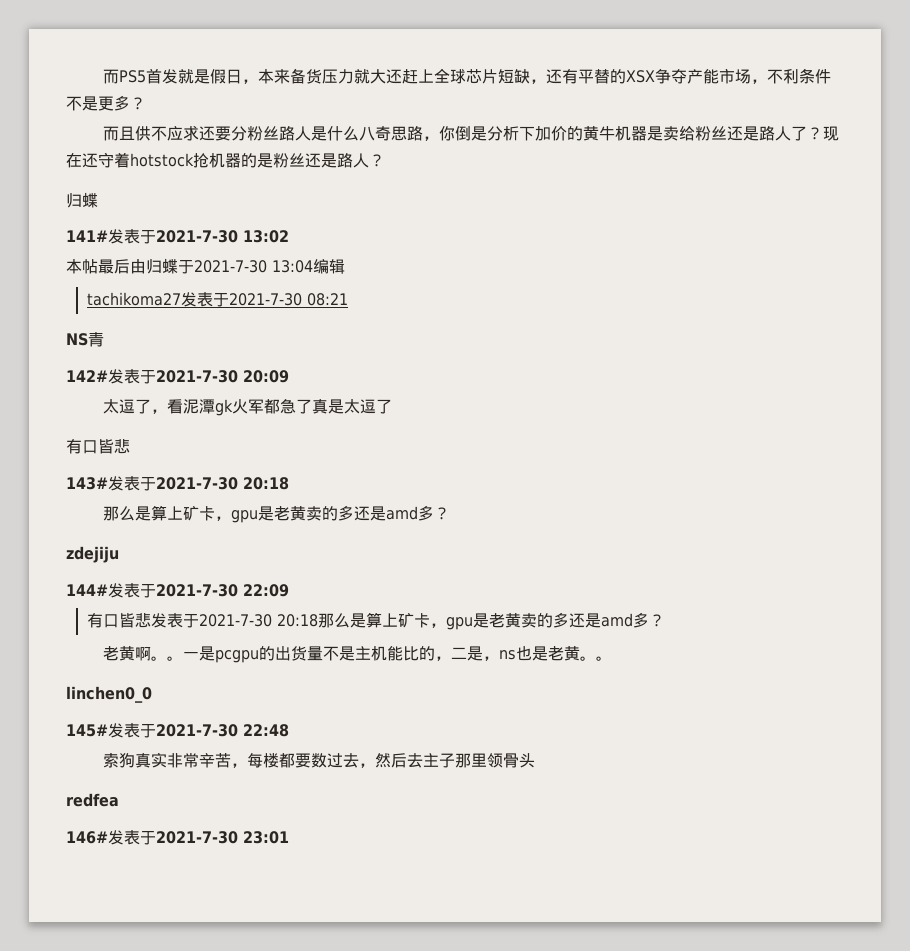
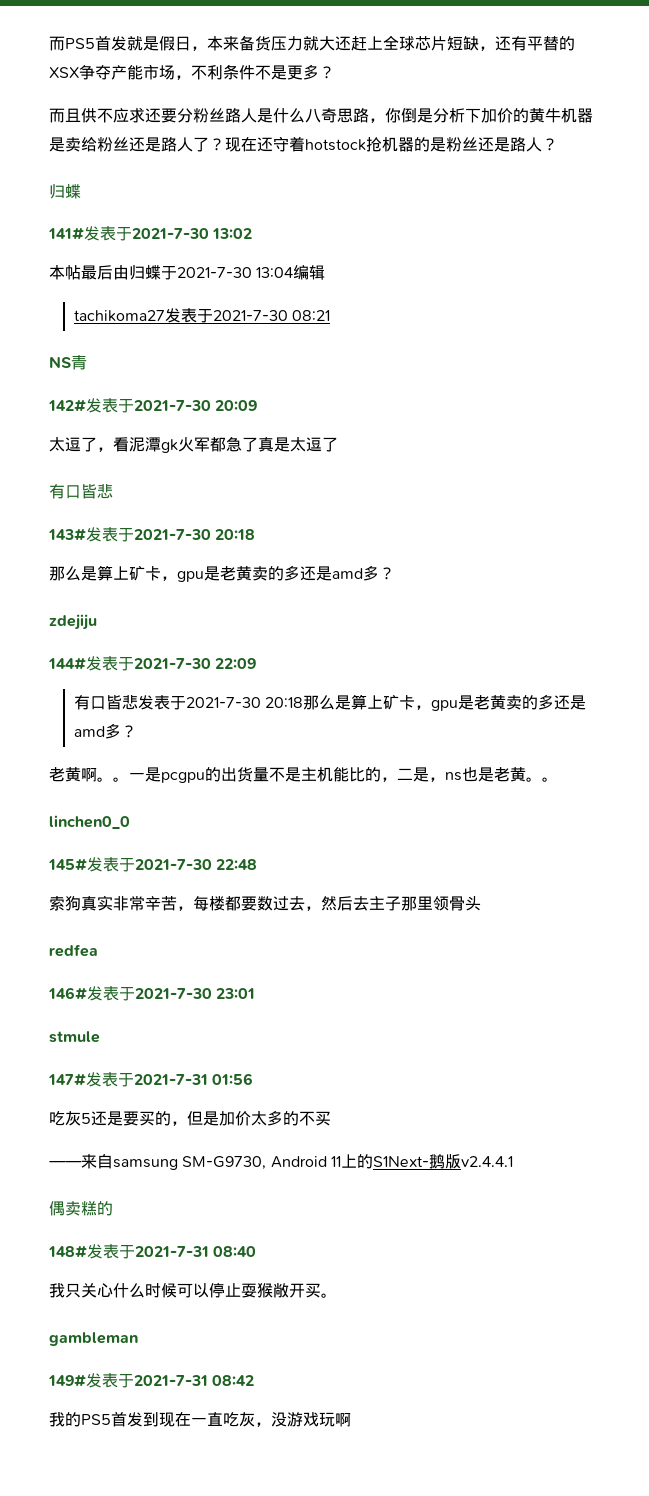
(289, 837) none -> [49,1031,100,1043] [48,1072,254,1087] [49,1110,331,1126] [49,1154,513,1170] [49,1201,113,1216] [48,1244,257,1259] [49,1282,337,1298] [49,1332,138,1346] [48,1373,255,1388] [49,1412,351,1427] // stmule // 147#发表于2021-7-31 01:56 // 吃灰5还是要买的，但是加价太多的不买 // ——来自samsung SM-G9730, Android 11上的S1Next-鹅版v2.4.4.1 // 偶卖糕的 // 148#发表于2021-7-31 08:40 // 我只关心什么时候可以停止耍猴敞开买。 // gambleman // 149#发表于2021-7-31 08:42 // 我的PS5首发到现在一直吃灰，没游戏玩啊

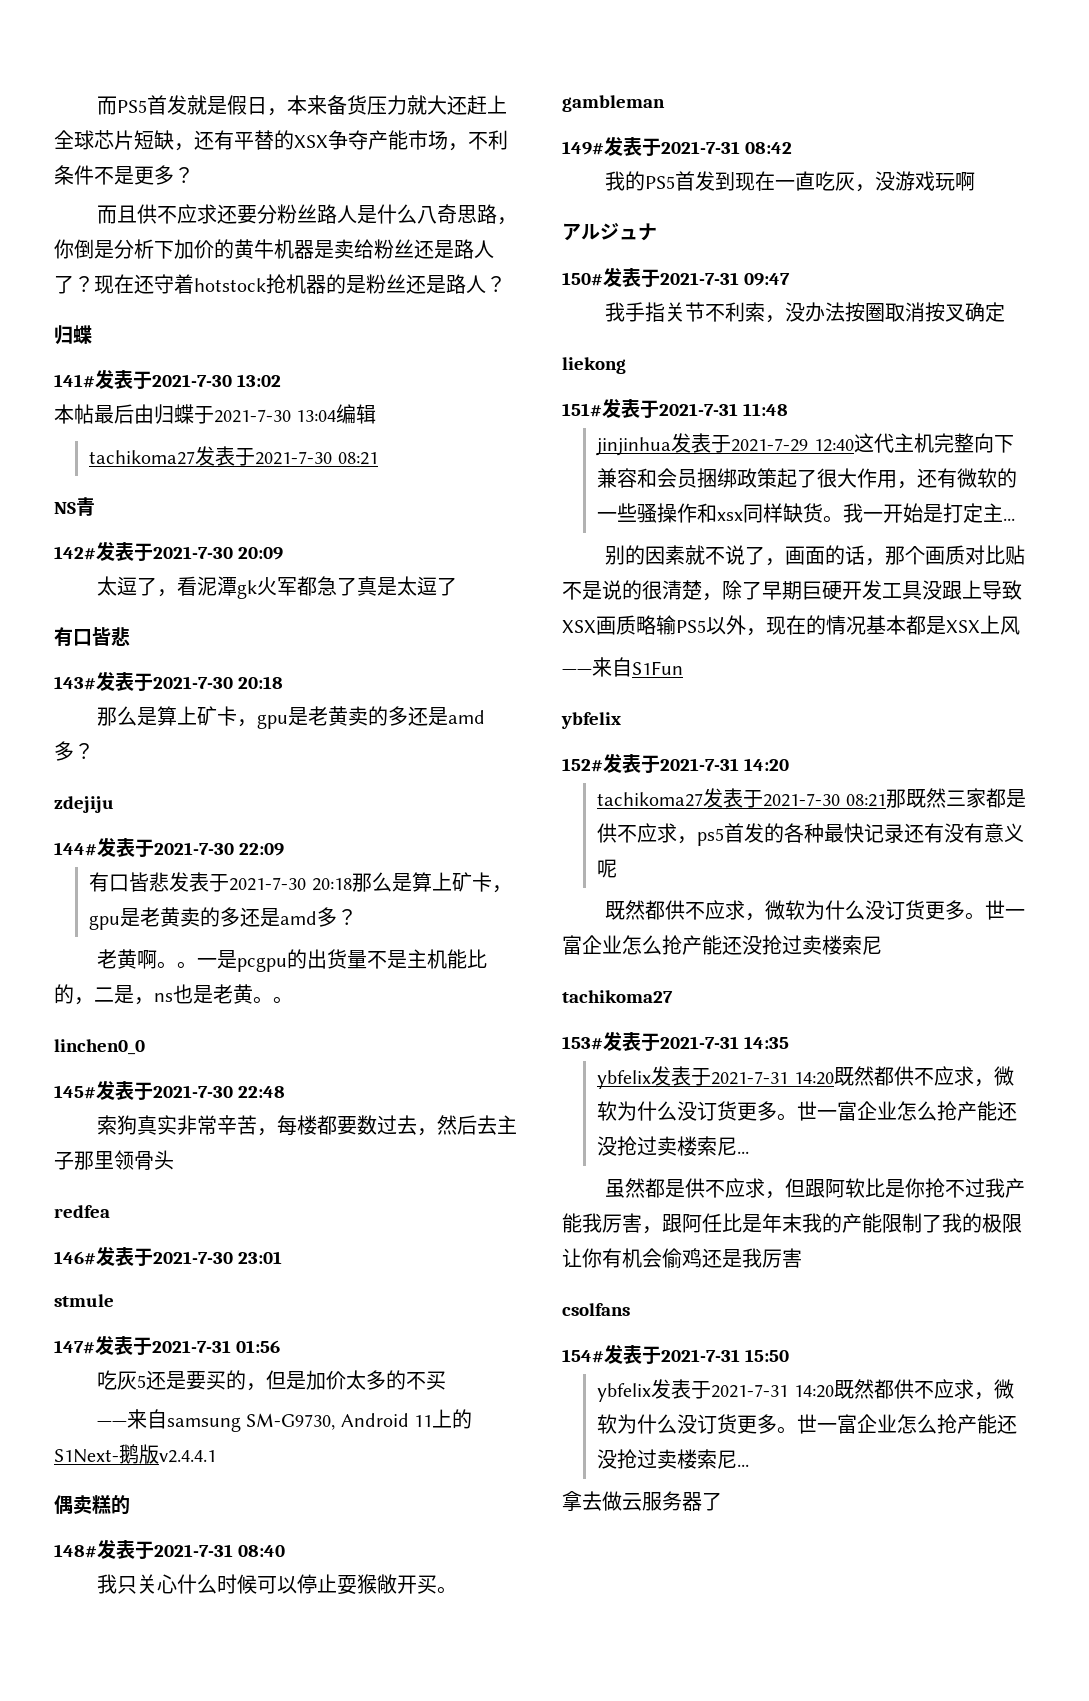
(351, 1420) none -> [562,223,657,241] [562,267,791,287] [605,302,1006,323] [562,357,626,374] [562,398,789,418] [596,433,1014,456] [597,468,1018,489] [597,503,1016,523] [605,545,1026,566] [562,580,1022,601] [562,615,1020,636] [562,657,683,677] [561,712,621,729] [562,753,790,773] [597,788,1026,808] [597,823,1025,846] [597,859,618,878] [605,900,1026,921] [562,935,882,955] [562,990,673,1003] [562,1031,790,1051] [597,1066,1014,1089] [597,1101,1018,1121] [597,1136,750,1156] [605,1178,1026,1199] [562,1213,1022,1234] [562,1248,802,1268] [562,1303,630,1316] [562,1344,790,1364] [597,1379,1014,1402] [597,1414,1018,1434] [597,1449,750,1469] [562,1491,722,1512] // アルジュナ // 150#发表于2021-7-31 09:47 // 我手指关节不利索，没办法按圈取消按叉确定 // liekong // 151#发表于2021-7-31 11:48 // jinjinhua发表于2021-7-29 12:40这代主机完整向下兼容和会员捆绑政策起了很大作用，还有微软的一些骚操作和xsx同样缺货。我一开始是打定主... // 别的因素就不说了，画面的话，那个画质对比贴不是说的很清楚，除了早期巨硬开发工具没跟上导致XSX画质略输PS5以外，现在的情况基本都是XSX上风 // ——来自S1Fun // ybfelix // 152#发表于2021-7-31 14:20 // tachikoma27发表于2021-7-30 08:21那既然三家都是供不应求，ps5首发的各种最快记录还有没有意义呢 // 既然都供不应求，微软为什么没订货更多。世一富企业怎么抢产能还没抢过卖楼索尼 // tachikoma27 // 153#发表于2021-7-31 14:35 // ybfelix发表于2021-7-31 14:20既然都供不应求，微软为什么没订货更多。世一富企业怎么抢产能还没抢过卖楼索尼... // 虽然都是供不应求，但跟阿软比是你抢不过我产能我厉害，跟阿任比是年末我的产能限制了我的极限让你有机会偷鸡还是我厉害 // csolfans // 154#发表于2021-7-31 15:50 // ybfelix发表于2021-7-31 14:20既然都供不应求，微软为什么没订货更多。世一富企业怎么抢产能还没抢过卖楼索尼... // 拿去做云服务器了

